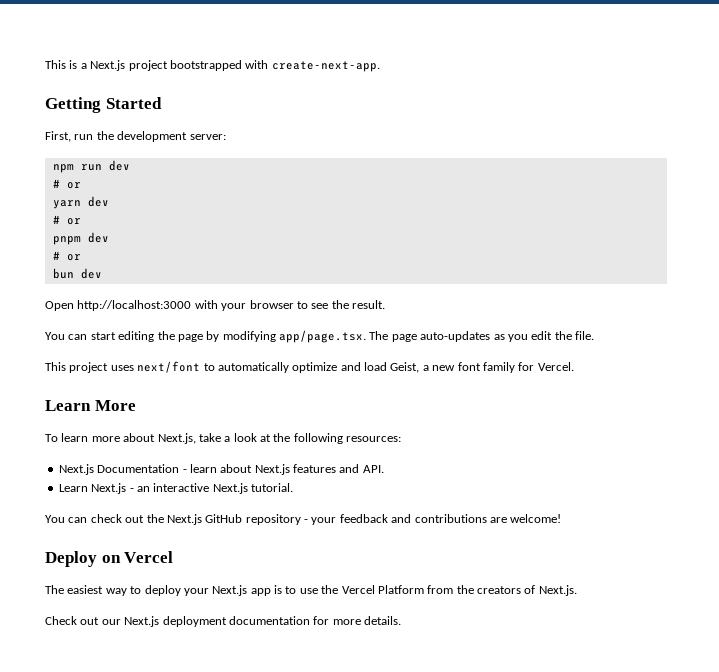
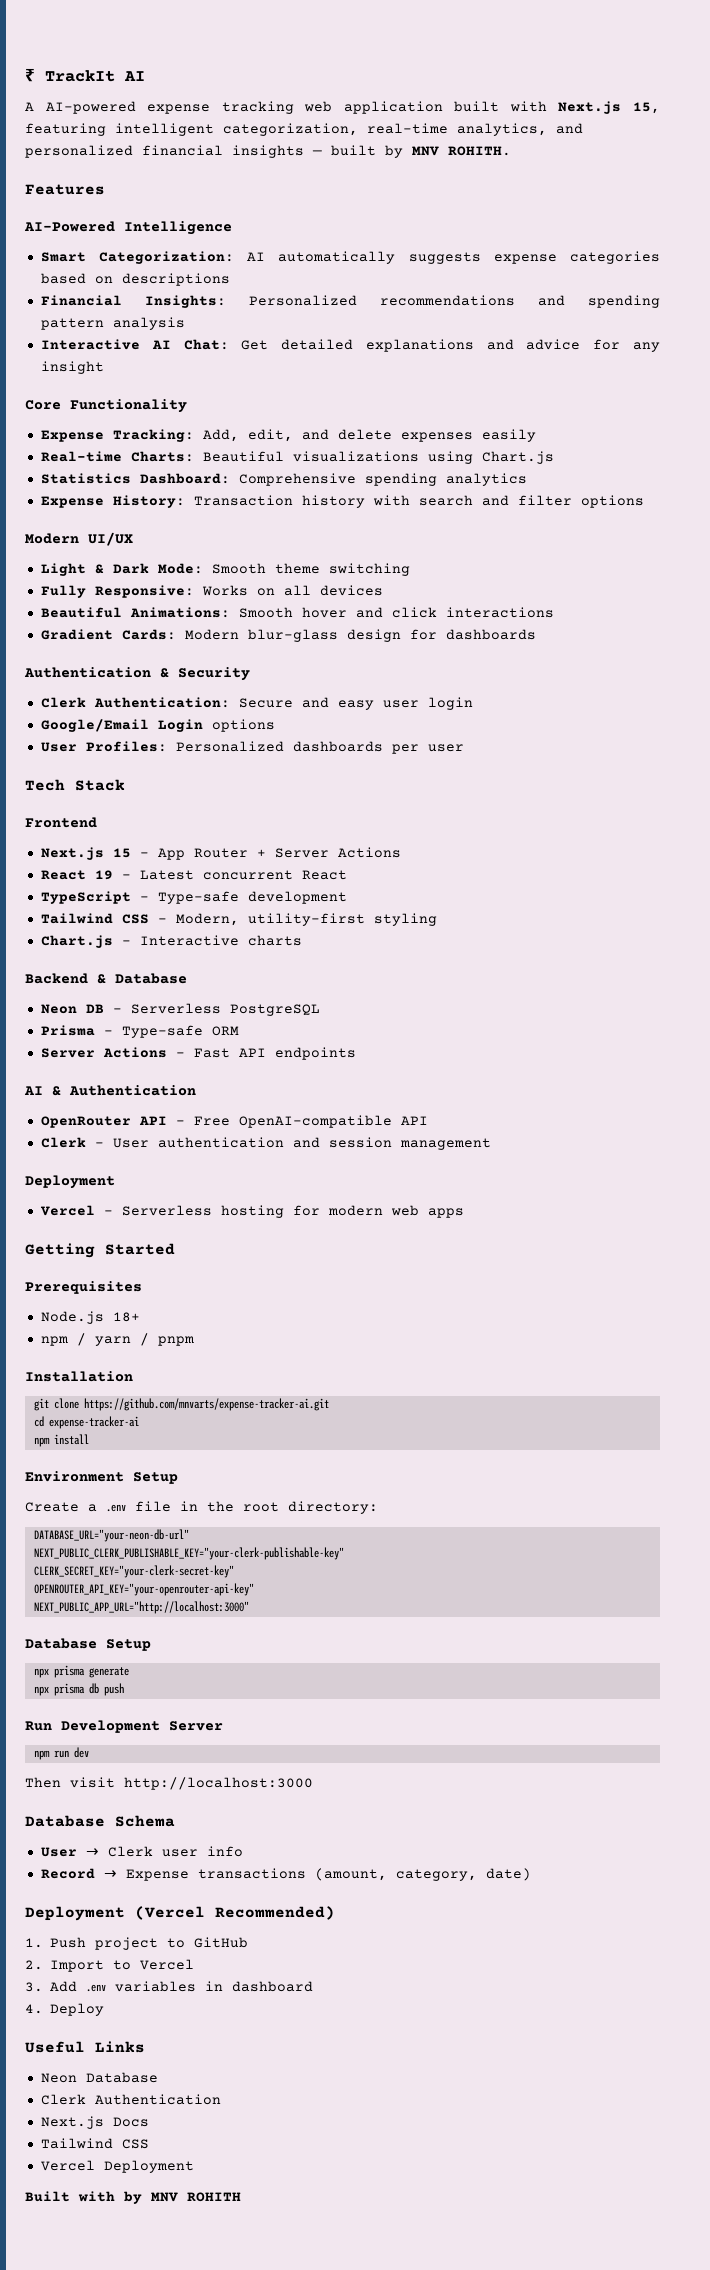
[45,60,380,72] [45,97,162,113] [45,131,226,142] [52,160,130,173] [52,179,81,189] [52,196,109,209] [52,215,81,225] [52,232,109,245] [52,251,81,261] [52,268,102,279] [45,300,385,311] [45,330,594,343] [45,361,574,373] [45,400,136,411] [45,433,402,444] [58,464,384,475] [58,483,293,494] [45,514,562,525] [45,551,174,567] [45,585,577,596] [45,616,401,627] This is a Next.js project bootstrapped with create-next-app. // Getting Started // First, run the development server: // npm run dev // # or // yarn dev // # or // pnpm dev // # or // bun dev // Open http://localhost:3000 with your browser to see the result. // You can start editing the page by modifying app/page.tsx. The page auto-updates as you edit the file. // This project uses next/font to automatically optimize and load Geist, a new font family for Vercel. // Learn More // To learn more about Next.js, take a look at the following resources: // Next.js Documentation - learn about Next.js features and API. // Learn Next.js - an interactive Next.js tutorial. // You can check out the Next.js GitHub repository - your feedback and contributions are welcome! // Deploy on Vercel // The easiest way to deploy your Next.js app is to use the Vercel Platform from the creators of Next.js. // Check out our Next.js deployment documentation for more details. -> [25,68,145,82] [25,101,660,114] [25,123,583,136] [25,145,511,158] [25,184,105,195] [24,221,232,235] [40,251,660,264] [40,273,230,286] [40,295,660,308] [40,317,185,330] [40,339,660,352] [40,361,104,374] [25,399,187,413] [40,429,536,442] [40,451,554,464] [40,473,527,486] [40,495,644,508] [25,532,133,546] [40,563,410,576] [40,585,383,598] [40,607,554,618] [40,629,536,642] [24,667,250,681] [40,697,473,710] [40,719,275,732] [40,741,464,754] [25,779,125,791] [25,817,97,828] [40,847,401,860] [40,870,347,880] [40,891,347,904] [40,913,437,926] [40,935,302,948] [25,973,187,984] [40,1003,320,1016] [40,1025,239,1038] [40,1047,356,1060] [24,1085,196,1096] [40,1115,428,1128] [40,1137,491,1150] [25,1175,115,1189] [39,1205,464,1218] [25,1243,175,1258] [25,1281,142,1294] [40,1311,140,1324] [40,1333,194,1346] [25,1371,133,1382] [33,1398,329,1411] [33,1416,139,1429] [33,1434,89,1447] [25,1471,178,1484] [25,1501,378,1514] [33,1529,189,1542] [33,1547,344,1560] [33,1565,234,1578] [33,1583,254,1596] [33,1601,249,1614] [25,1638,151,1651] [33,1665,129,1678] [33,1683,124,1696] [25,1720,223,1733] [33,1747,89,1760] [25,1777,313,1790] [25,1815,175,1827] [40,1846,243,1857] [40,1868,531,1881] [25,1906,335,1921] [25,1937,249,1950] [25,1959,195,1972] [25,1981,314,1992] [25,2003,105,2016] [25,2041,145,2053] [40,2072,158,2083] [40,2094,221,2105] [40,2116,149,2129] [40,2138,149,2149] [40,2160,194,2173] [25,2191,241,2204] ₹ TrackIt AI // A AI-powered expense tracking web application built with Next.js 15, featuring intelligent categorization, real-time analytics, and personalized financial insights — built by MNV ROHITH. // Features // AI-Powered Intelligence // Smart Categorization: AI automatically suggests expense categories based on descriptions // Financial Insights: Personalized recommendations and spending pattern analysis // Interactive AI Chat: Get detailed explanations and advice for any insight // Core Functionality // Expense Tracking: Add, edit, and delete expenses easily // Real-time Charts: Beautiful visualizations using Chart.js // Statistics Dashboard: Comprehensive spending analytics // Expense History: Transaction history with search and filter options // Modern UI/UX // Light & Dark Mode: Smooth theme switching // Fully Responsive: Works on all devices // Beautiful Animations: Smooth hover and click interactions // Gradient Cards: Modern blur-glass design for dashboards // Authentication & Security // Clerk Authentication: Secure and easy user login // Google/Email Login options // User Profiles: Personalized dashboards per user // Tech Stack // Frontend // Next.js 15 – App Router + Server Actions // React 19 – Latest concurrent React // TypeScript – Type-safe development // Tailwind CSS – Modern, utility-first styling // Chart.js – Interactive charts // Backend & Database // Neon DB – Serverless PostgreSQL // Prisma – Type-safe ORM // Server Actions – Fast API endpoints // AI & Authentication // OpenRouter API – Free OpenAI-compatible API // Clerk – User authentication and session management // Deployment // Vercel – Serverless hosting for modern web apps // Getting Started // Prerequisites // Node.js 18+ // npm / yarn / pnpm // Installation // git clone https://github.com/mnvarts/expense-tracker-ai.git // cd expense-tracker-ai // npm install // Environment Setup // Create a .env file in the root directory: // DATABASE_URL="your-neon-db-url" // NEXT_PUBLIC_CLERK_PUBLISHABLE_KEY="your-clerk-publishable-key" // CLERK_SECRET_KEY="your-clerk-secret-key" // OPENROUTER_API_KEY="your-openrouter-api-key" // NEXT_PUBLIC_APP_URL="http://localhost:3000" // Database Setup // npx prisma generate // npx prisma db push // Run Development Server // npm run dev // Then visit http://localhost:3000 // Database Schema // User → Clerk user info // Record → Expense transactions (amount, category, date) // Deployment (Vercel Recommended) // 1. Push project to GitHub // 2. Import to Vercel // 3. Add .env variables in dashboard // 4. Deploy // Useful Links // Neon Database // Clerk Authentication // Next.js Docs // Tailwind CSS // Vercel Deployment // Built with by MNV ROHITH

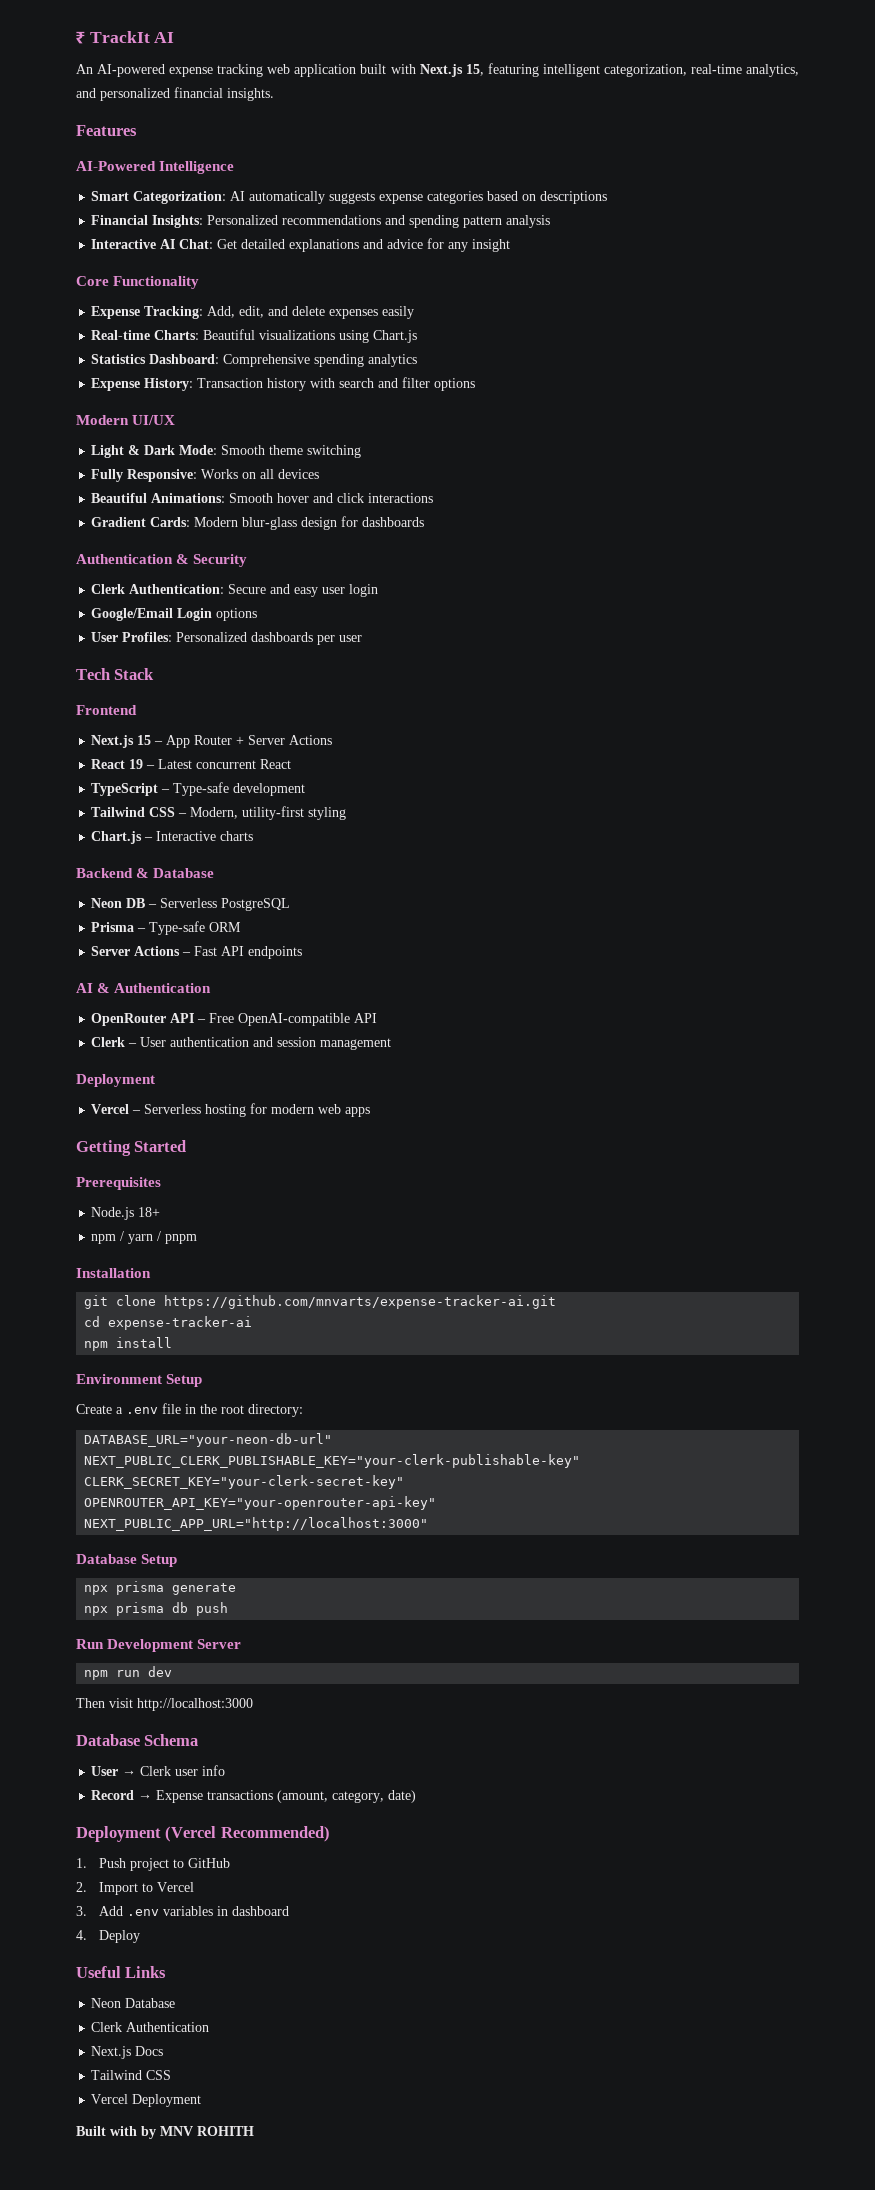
[25,102,34,111] A -> [76,64,93,74] An
[232,145,511,158] insights — built by MNV ROHITH. -> [227,88,274,101] insights.

